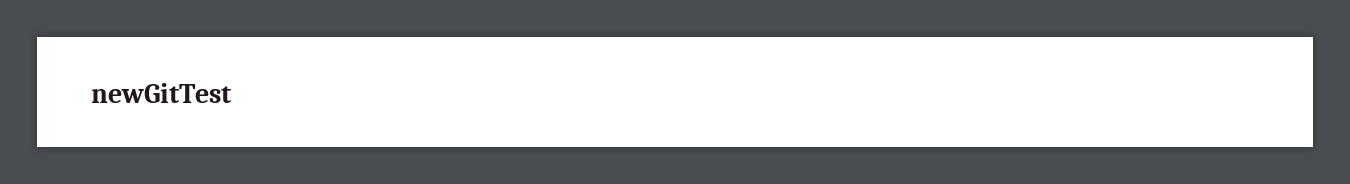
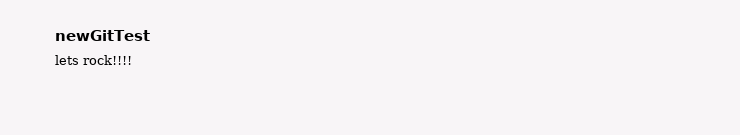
(232, 93) none -> [55,55,132,65] // lets rock!!!!

